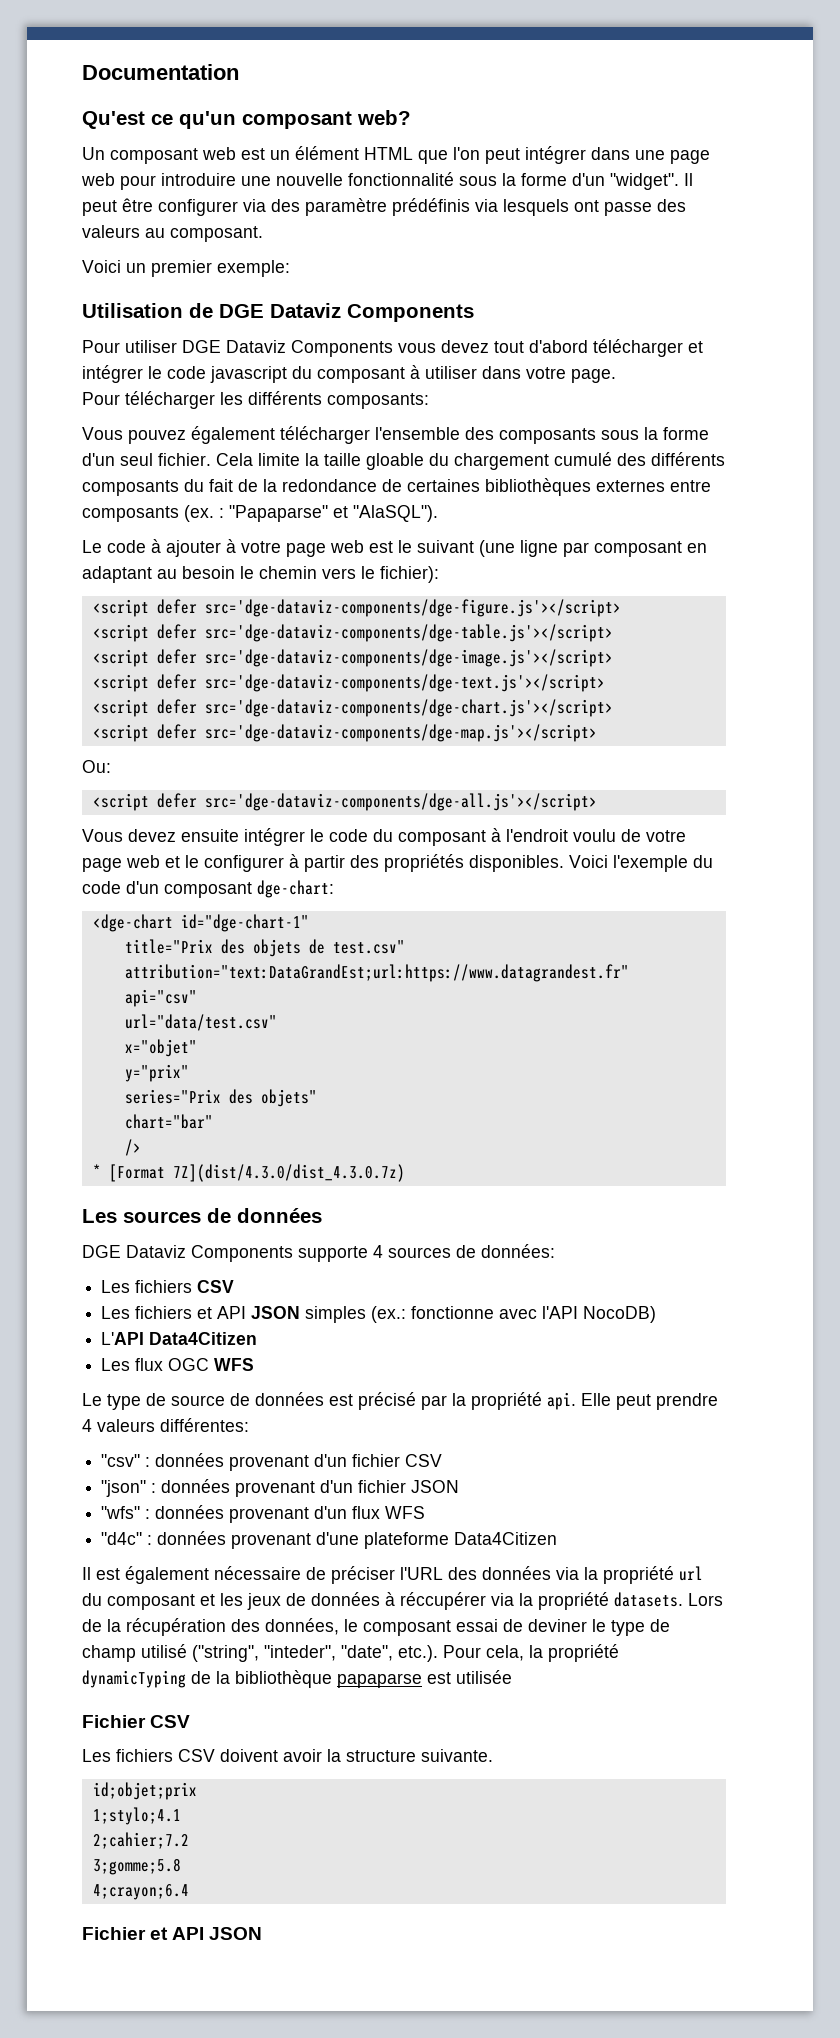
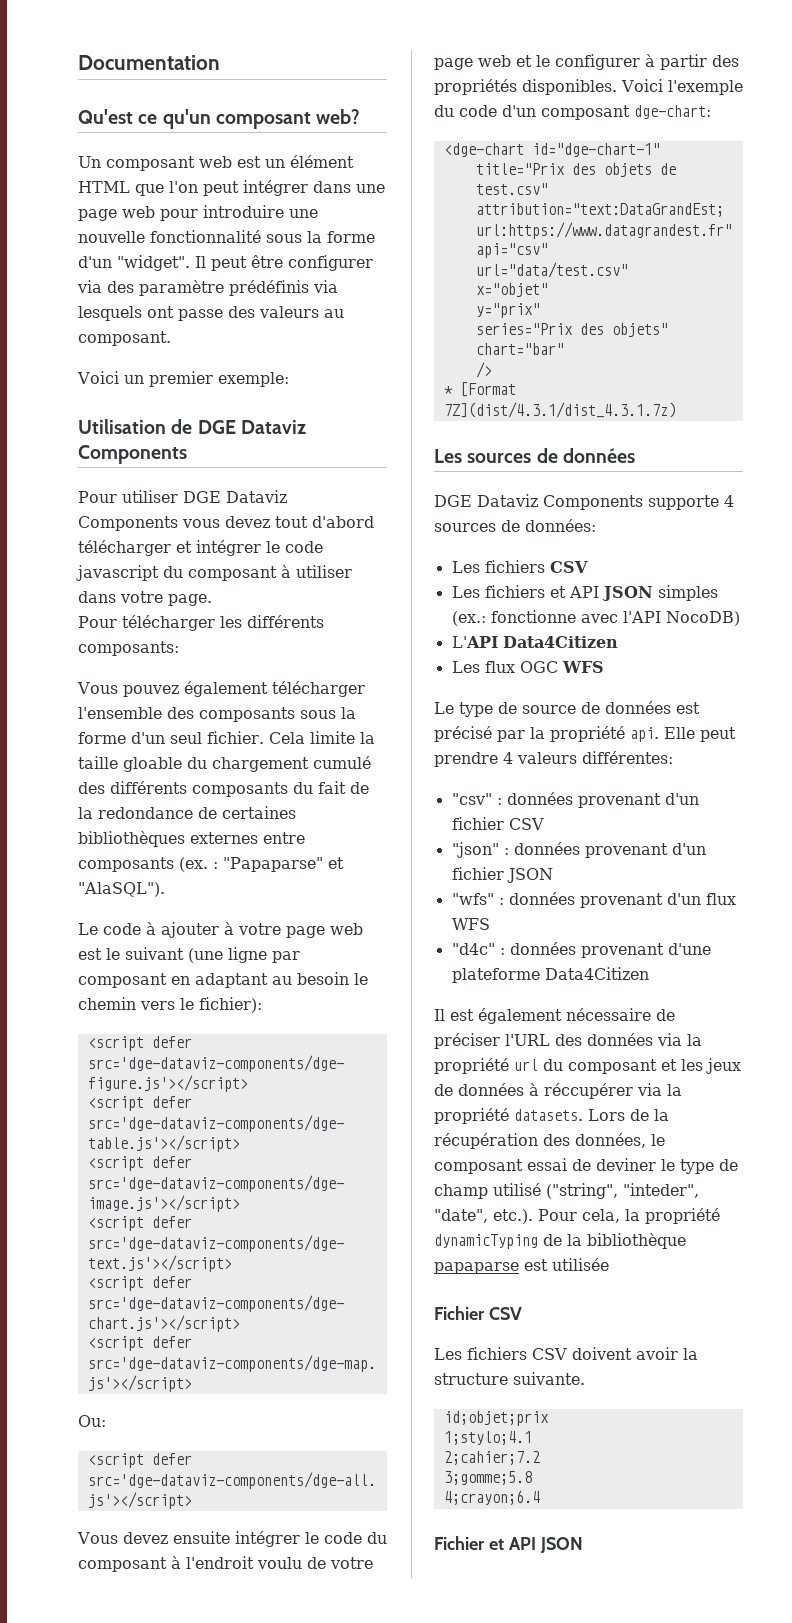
[172,1164,405,1182] 7Z](dist/4.3.0/dist_4.3.0.7z) -> [443,402,676,418] 7Z](dist/4.3.1/dist_4.3.1.7z)

